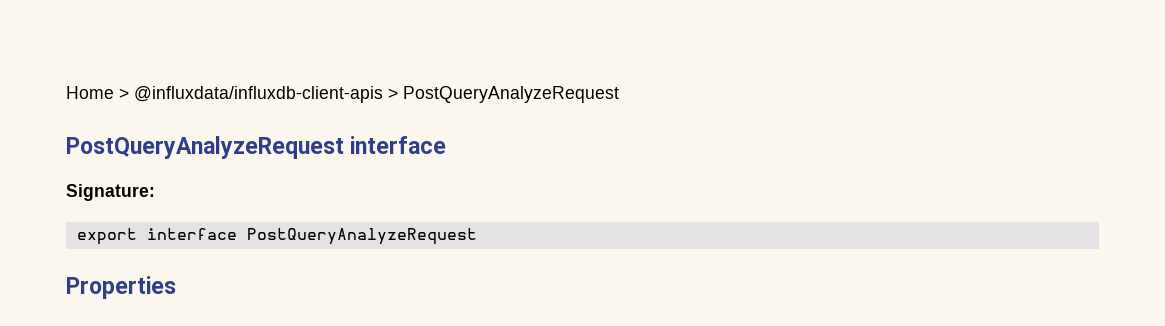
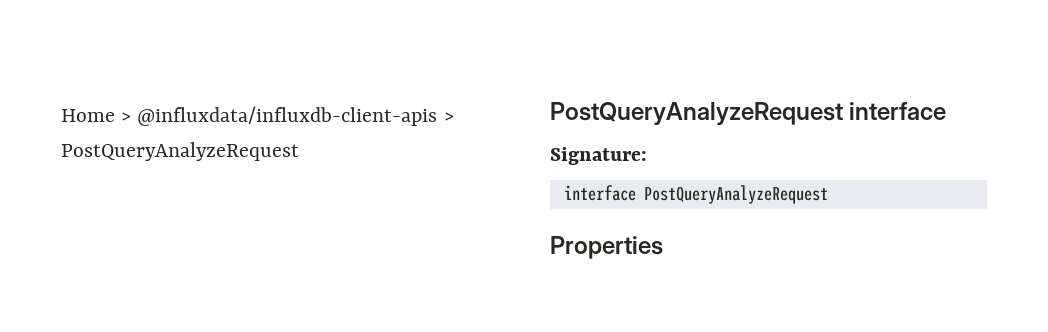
[76,228,137,245] export -> (647, 156) none

